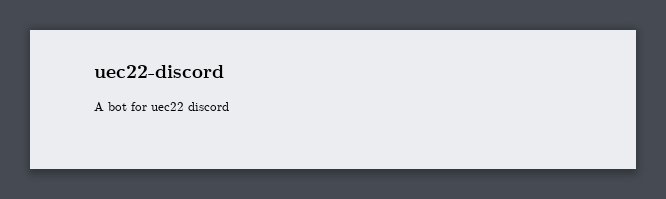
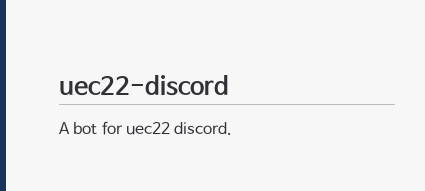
[188,102,229,111] discord -> [174,122,233,135] discord.

